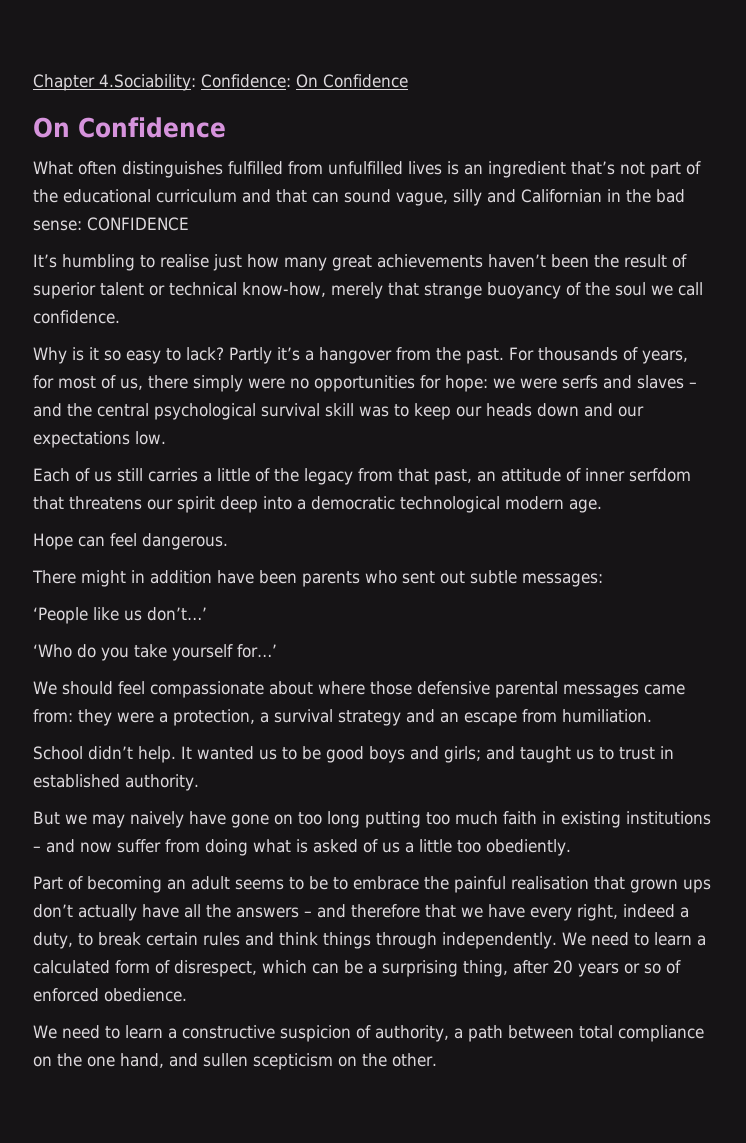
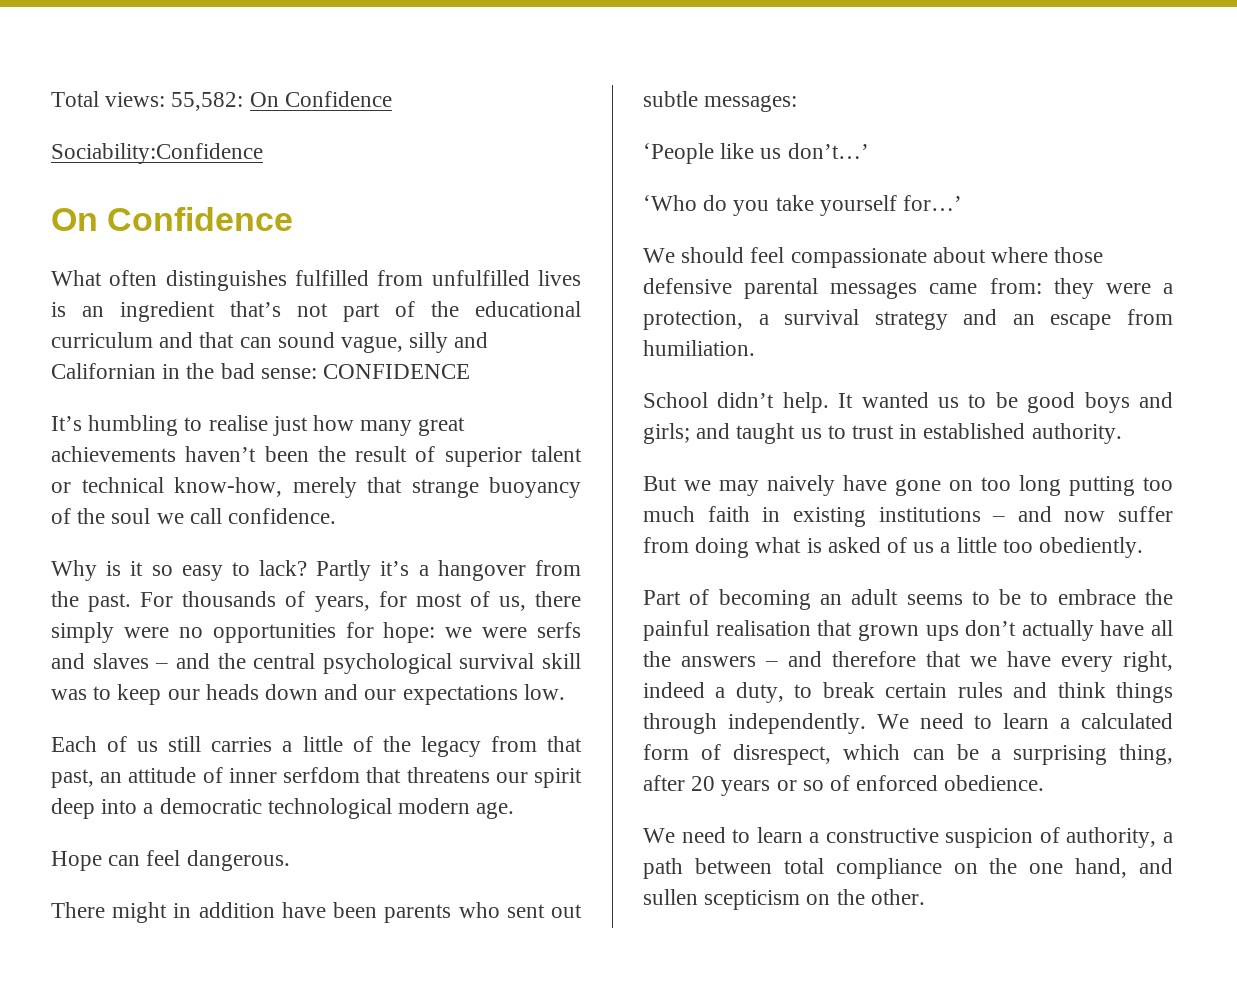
[33,74,408,91] Chapter 4.Sociability: Confidence: On Confidence -> [51,91,392,111] [51,143,263,164] Total views: 55,582: On Confidence // Sociability:Confidence

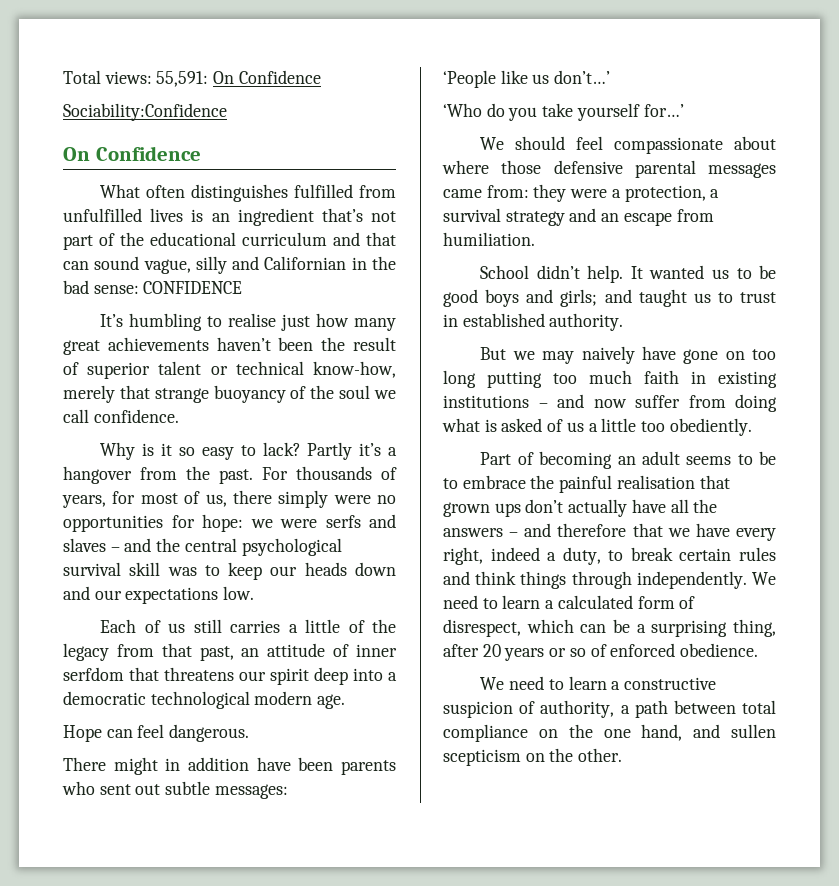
[171,92,244,111] 55,582: -> [156,71,209,87] 55,591:

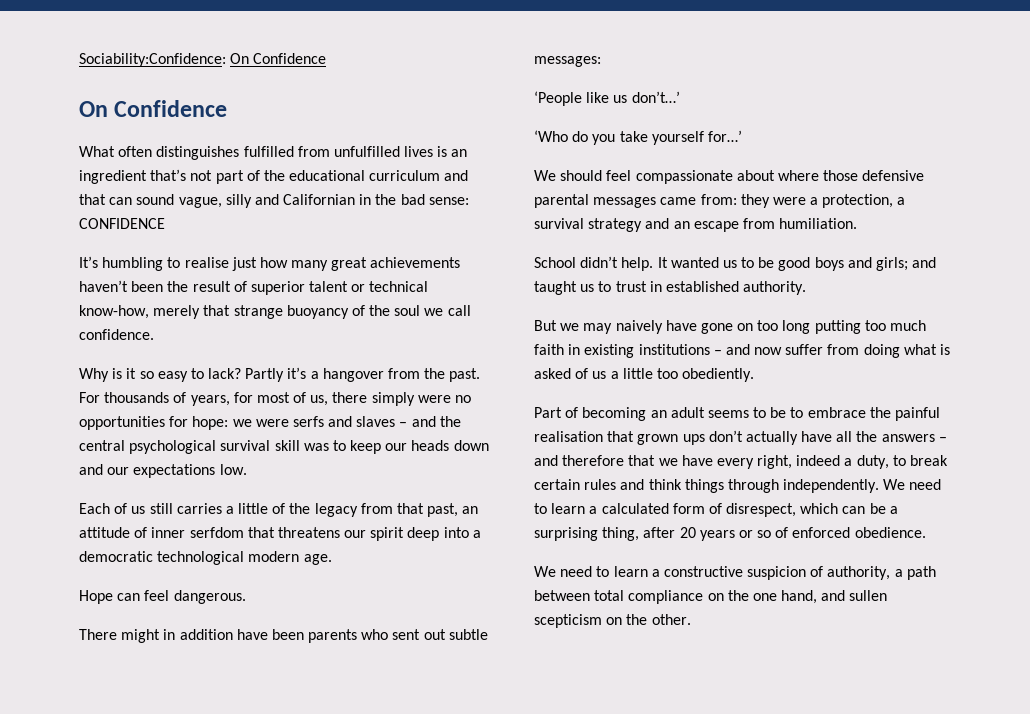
[63,70,321,87] [63,103,227,121] Total views: 55,591: On Confidence // Sociability:Confidence -> [79,53,327,67] Sociability:Confidence: On Confidence

